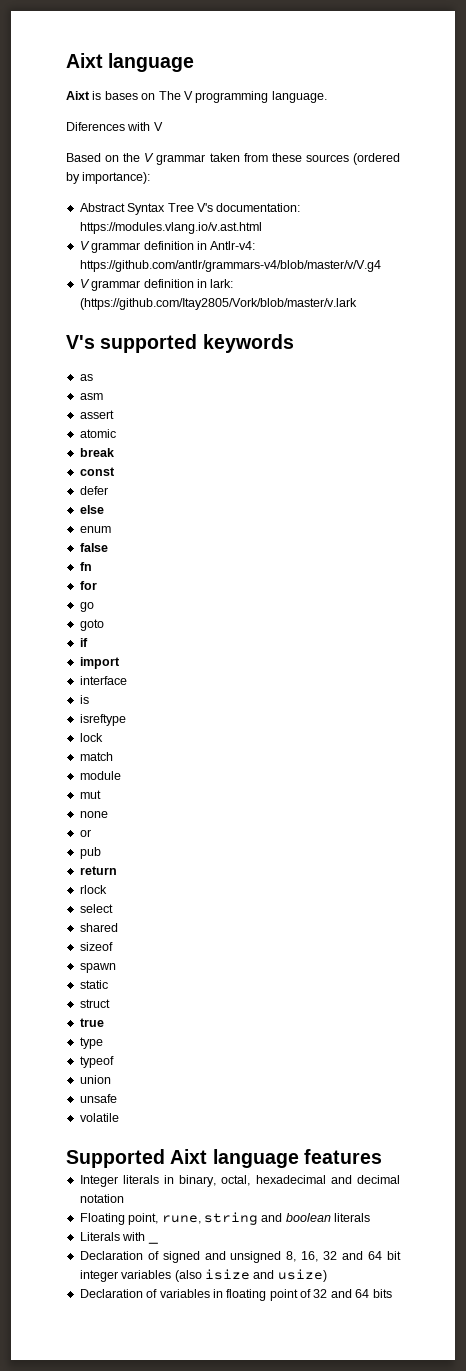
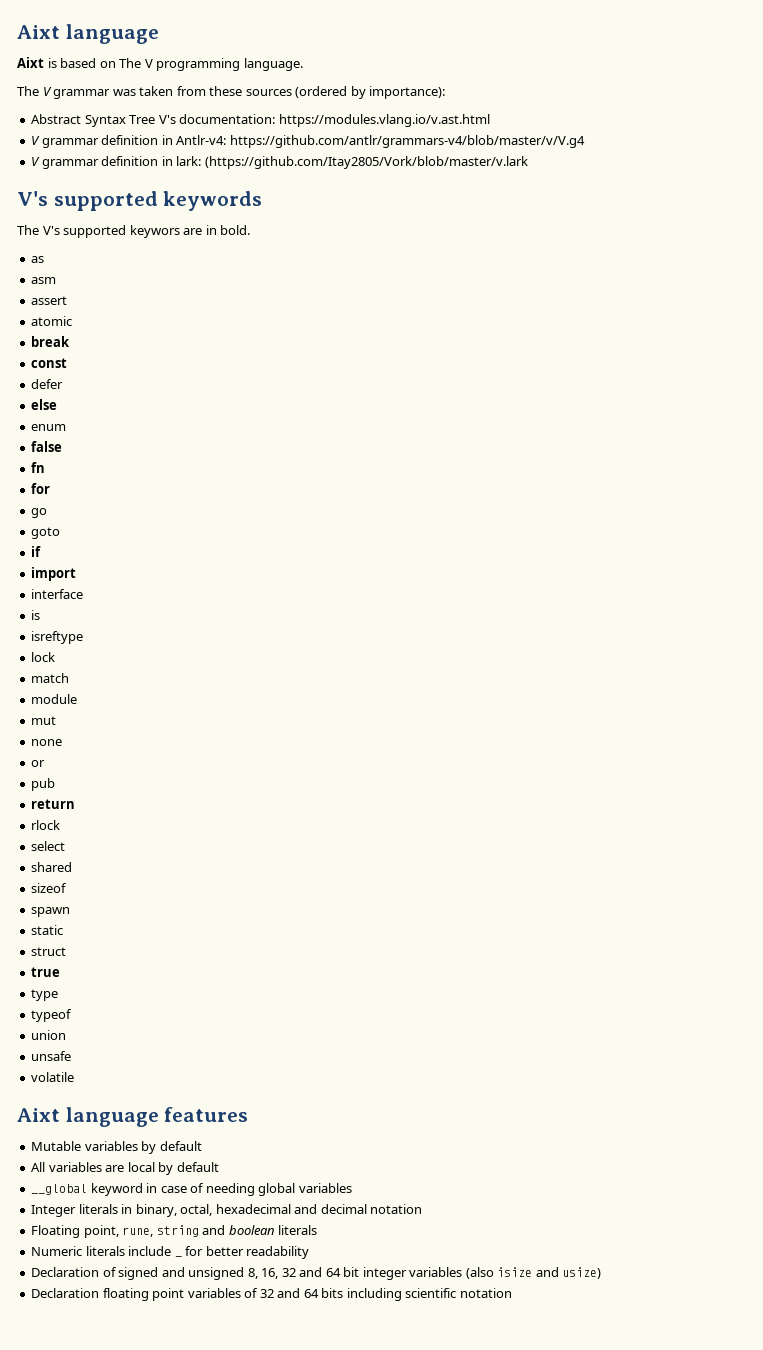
[104,91,138,100] bases -> [60,58,97,68] based
[66,122,163,131] [66,153,206,165] Diferences with V // Based on the V grammar -> [17,86,136,99] The V grammar was
(294, 343) none -> [17,225,251,238] // The V's supported keywors are in bold.
[66,1149,165,1168] Supported -> (75, 1077) none
(382, 1156) none -> [31,1141,202,1154] [31,1162,219,1175] [31,1183,352,1196] // Mutable variables by default // All variables are local by default // __global keyword in case of needing global variables
[79,1232,146,1241] [147,1241,158,1244] Literals with _ -> [31,1246,172,1256] [174,1256,182,1257] [185,1246,310,1259] Numeric literals include _ for better readability
[146,1289,223,1298] of variables in -> (100, 1293) none
(298, 1295) none -> [187,1288,241,1298] variables
(392, 1293) none -> [346,1288,512,1301] including scientific notation

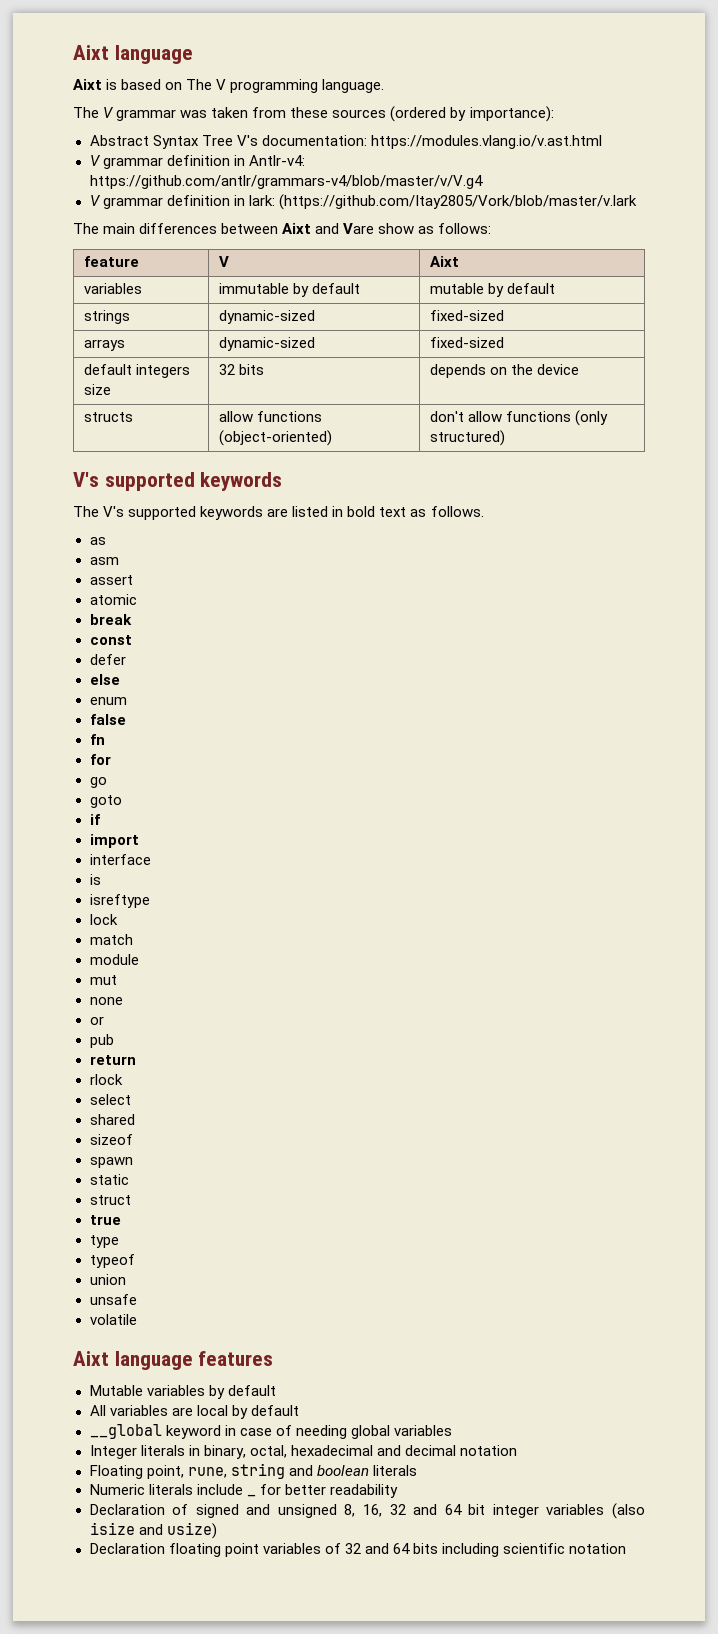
(528, 162) none -> [73,223,492,234] [83,256,139,267] [218,256,229,267] [429,256,459,267] [83,283,142,294] [218,283,360,297] [429,283,555,297] [83,310,130,324] [218,310,315,324] [429,310,504,321] [83,339,125,351] [218,337,315,351] [429,337,504,348] [83,364,190,378] [83,384,111,395] [218,364,264,375] [429,364,579,378] [83,412,133,422] [218,411,322,422] [218,430,332,446] [429,410,608,426] [429,430,505,446] // The main differences between Aixt and Vare show as follows: // feature | V | Aixt // variables | immutable by default | mutable by default // strings | dynamic-sized | fixed-sized // arrays | dynamic-sized | fixed-sized // default integers size | 32 bits | depends on the device // structs | allow functions (object-oriented) | don't allow functions (only structured)
[129,225,251,238] keywors are in bold. -> [200,506,484,520] keywords are listed in bold text as follows.

